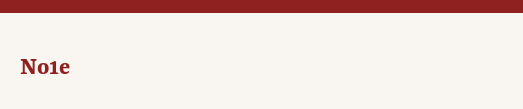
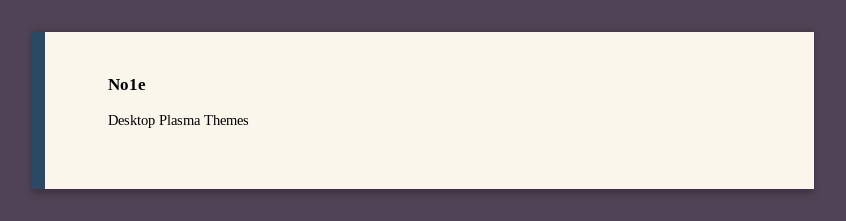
(70, 66) none -> [108,115,249,128] // Desktop Plasma Themes

